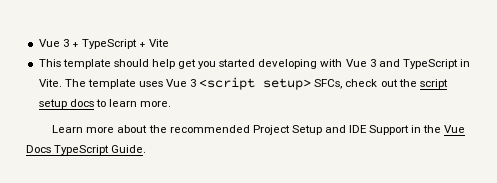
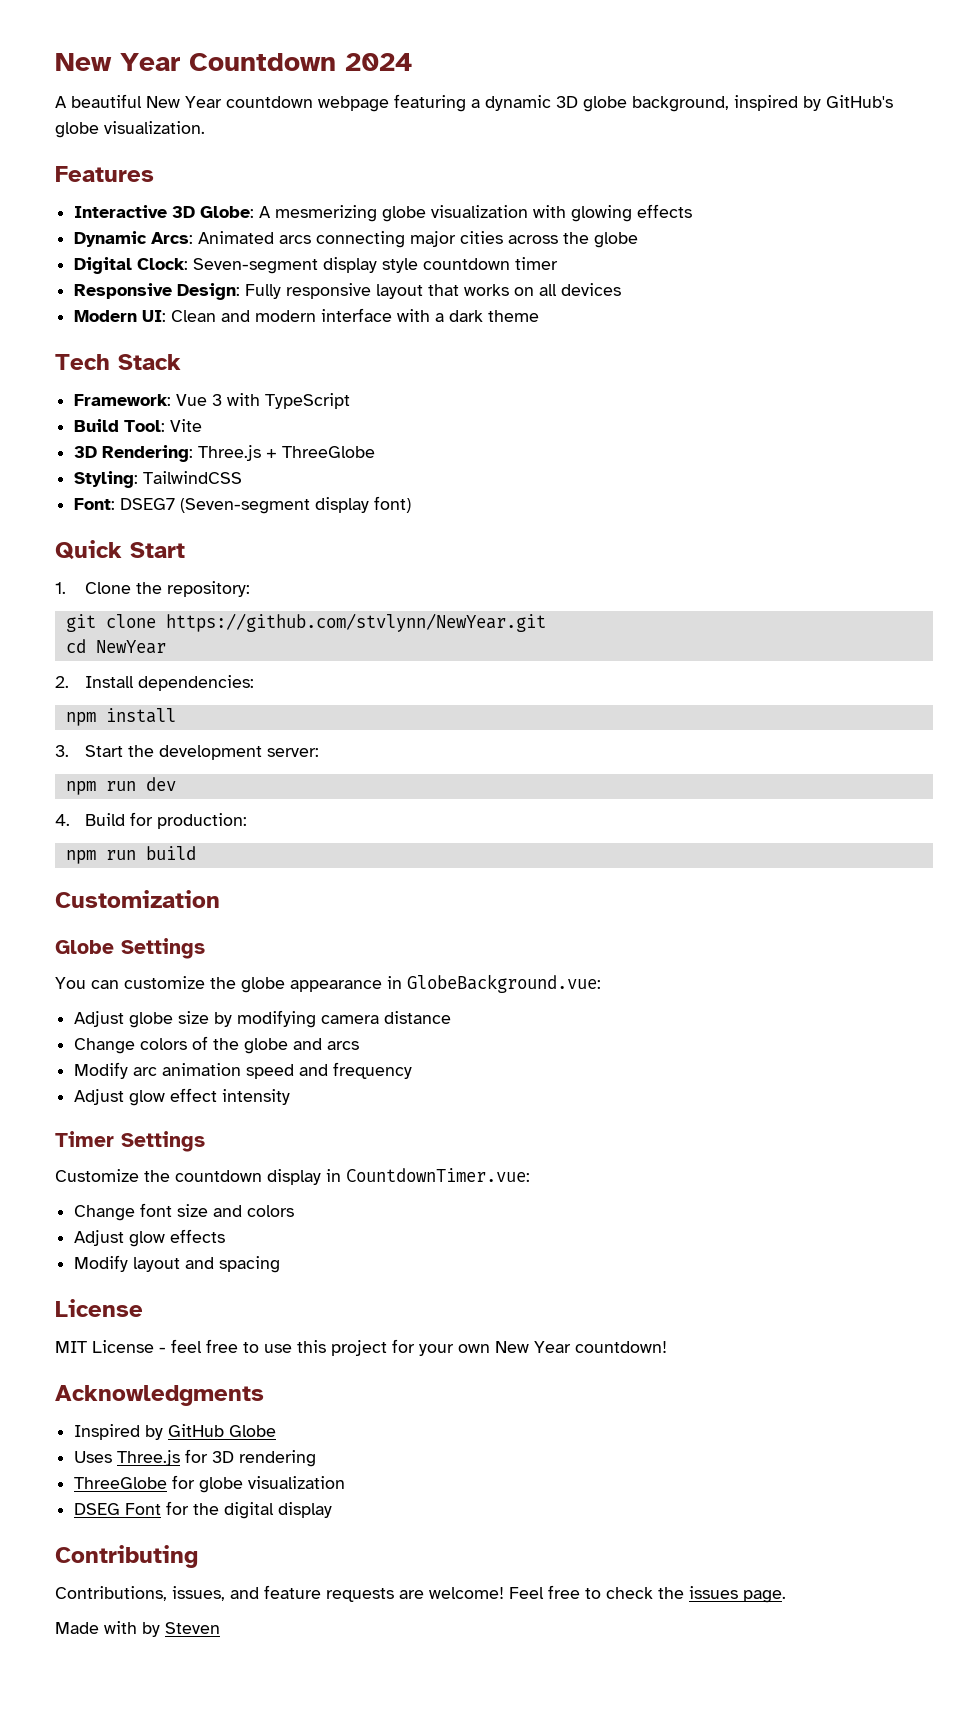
[38,39,147,49] Vue 3 + TypeScript + -> [55,53,413,71] [55,94,893,112] [55,121,205,138] [55,166,154,182] [74,204,693,222] [74,231,639,248] [74,257,559,274] [74,283,622,300] [74,308,540,322] [55,354,181,370] [74,393,351,409] [74,419,166,432] New Year Countdown 2024 // A beautiful New Year countdown webpage featuring a dynamic 3D globe background, inspired by GitHub's globe visualization. // Features // Interactive 3D Globe: A mesmerizing globe visualization with glowing effects // Dynamic Arcs: Animated arcs connecting major cities across the globe // Digital Clock: Seven-segment display style countdown timer // Responsive Design: Fully responsive layout that works on all devices // Modern UI: Clean and modern interface with a dark theme // Tech Stack // Framework: Vue 3 with TypeScript // Build Tool:
[38,59,471,69] [38,77,448,90] [38,99,172,109] [52,125,466,135] [26,145,147,155] This template should help get you started developing with Vue 3 and TypeScript in Vite. The template uses Vue 3 <script setup> SFCs, check out the script setup docs to learn more. // Learn more about the recommended Project Setup and IDE Support in the Vue Docs TypeScript Guide. -> [74,445,376,462] [74,471,243,488] [74,496,412,514] [55,540,185,560] [55,581,250,597] [65,613,546,632] [65,639,166,654] [55,675,254,691] [65,708,176,726] [55,745,319,760] [65,777,176,795] [55,812,247,829] [65,846,196,864] [55,890,220,908] [55,938,205,959] [55,974,601,993] [74,1010,452,1028] [74,1036,360,1054] [74,1062,413,1079] [74,1088,291,1106] [55,1131,205,1152] [55,1168,530,1185] [74,1203,295,1221] [74,1229,226,1247] [74,1255,281,1273] [55,1299,143,1317] [55,1339,667,1356] [55,1385,264,1406] [74,1424,277,1440] [74,1449,317,1467] [74,1475,346,1493] [74,1501,333,1519] [55,1545,198,1568] [55,1585,786,1603] [55,1621,220,1637] 3D Rendering: Three.js + ThreeGlobe // Styling: TailwindCSS // Font: DSEG7 (Seven-segment display font) // Quick Start // 1. Clone the repository: // git clone https://github.com/stvlynn/NewYear.git // cd NewYear // 2. Install dependencies: // npm install // 3. Start the development server: // npm run dev // 4. Build for production: // npm run build // Customization // Globe Settings // You can customize the globe appearance in GlobeBackground.vue: // Adjust globe size by modifying camera distance // Change colors of the globe and arcs // Modify arc animation speed and frequency // Adjust glow effect intensity // Timer Settings // Customize the countdown display in CountdownTimer.vue: // Change font size and colors // Adjust glow effects // Modify layout and spacing // License // MIT License - feel free to use this project for your own New Year countdown! // Acknowledgments // Inspired by GitHub Globe // Uses Three.js for 3D rendering // ThreeGlobe for globe visualization // DSEG Font for the digital display // Contributing // Contributions, issues, and feature requests are welcome! Feel free to check the issues page. // Made with by Steven

